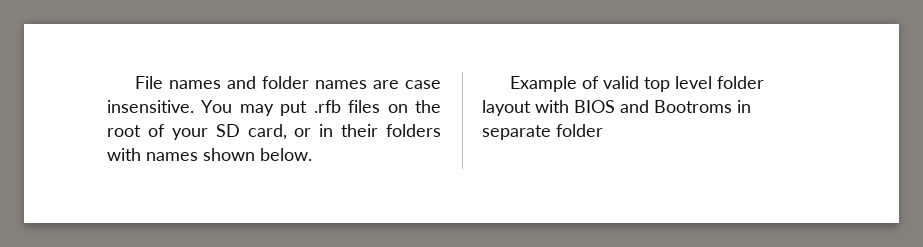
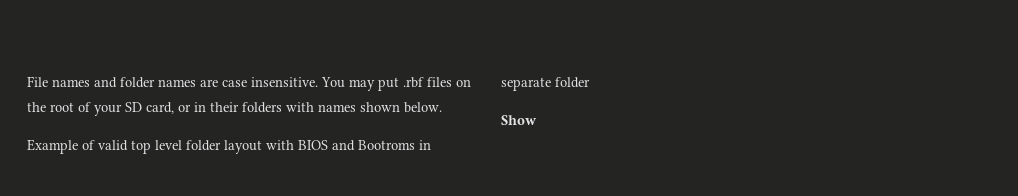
[313,100,341,113] .rfb -> [403,77,424,88] .rbf
(603, 130) none -> [501,115,537,125] // Show

